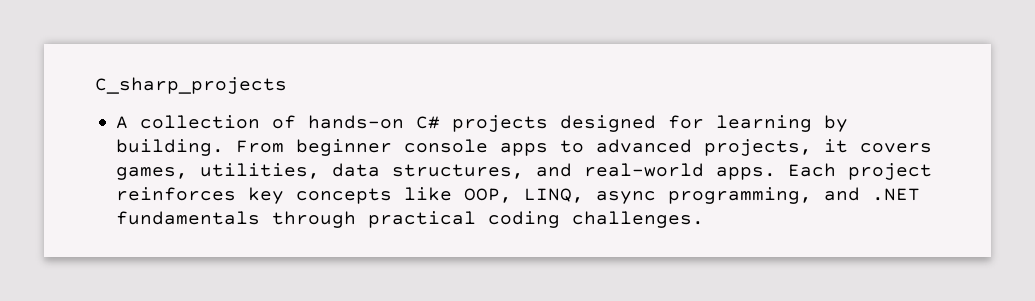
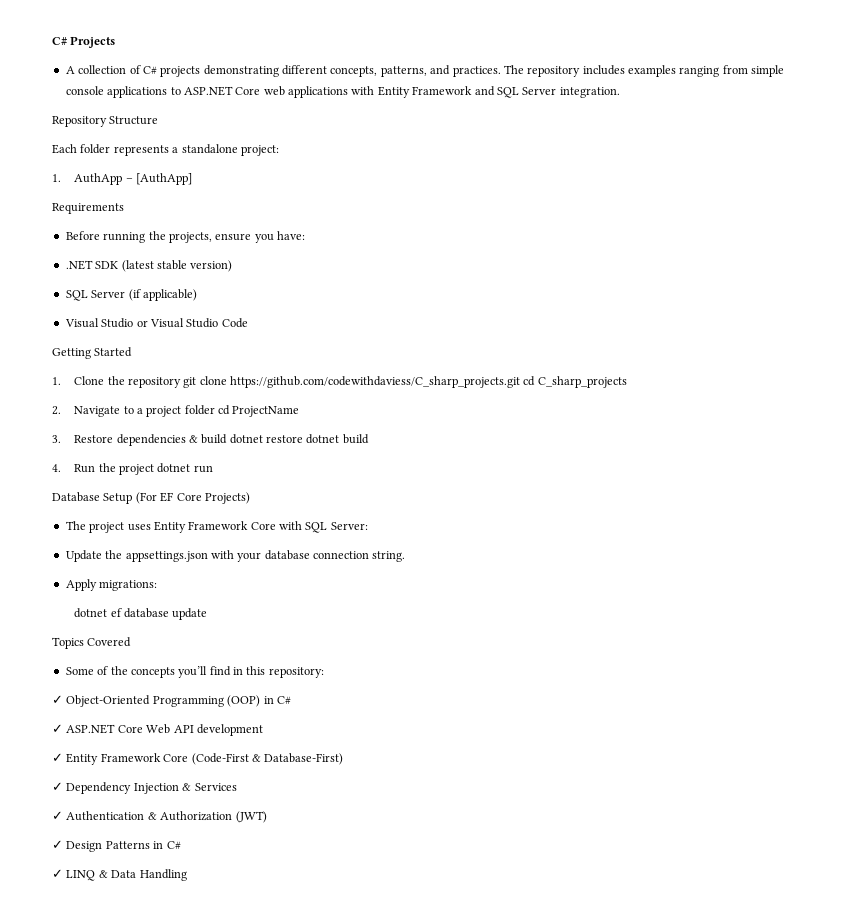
[95,77,287,94] C_sharp_projects -> [52,36,116,48] C# Projects
[308,115,405,129] hands-on -> (141, 69) none
[560,115,849,132] [116,139,933,156] [116,163,933,180] [116,187,921,204] [116,211,705,228] designed for learning by building. From beginner console apps to advanced projects, it covers games, utilities, data structures, and real-world apps. Each project reinforces key concepts like OOP, LINQ, async programming, and .NET fundamentals through practical coding challenges. -> [203,65,785,77] [65,86,620,98] [52,116,159,127] [52,144,279,156] [52,173,192,185] [52,203,124,214] [65,231,305,243] [65,260,233,272] [65,289,197,301] [64,318,248,328] [52,347,133,359] [52,376,627,388] [52,405,300,417] [52,434,369,446] [52,463,213,475] [52,492,250,504] [65,521,368,533] [65,550,406,562] [65,579,158,591] [74,608,208,620] [52,637,132,649] [65,666,324,678] [52,695,291,707] [52,724,263,736] [52,753,344,765] [52,782,237,794] [52,811,267,823] [52,840,181,852] [52,869,187,881] demonstrating different concepts, patterns, and practices. The repository includes examples ranging from simple console applications to ASP.NET Core web applications with Entity Framework and SQL Server integration. // Repository Structure // Each folder represents a standalone project: // 1. AuthApp – [AuthApp] // Requirements // Before running the projects, ensure you have: // .NET SDK (latest stable version) // SQL Server (if applicable) // Visual Studio or Visual Studio Code // Getting Started // 1. Clone the repository git clone https://github.com/codewithdaviess/C_sharp_projects.git cd C_sharp_projects // 2. Navigate to a project folder cd ProjectName // 3. Restore dependencies & build dotnet restore dotnet build // 4. Run the project dotnet run // Database Setup (For EF Core Projects) // The project uses Entity Framework Core with SQL Server: // Update the appsettings.json with your database connection string. // Apply migrations: // dotnet ef database update // Topics Covered // Some of the concepts you’ll find in this repository: // ✓ Object-Oriented Programming (OOP) in C# // ✓ ASP.NET Core Web API development // ✓ Entity Framework Core (Code-First & Database-First) // ✓ Dependency Injection & Services // ✓ Authentication & Authorization (JWT) // ✓ Design Patterns in C# // ✓ LINQ & Data Handling

